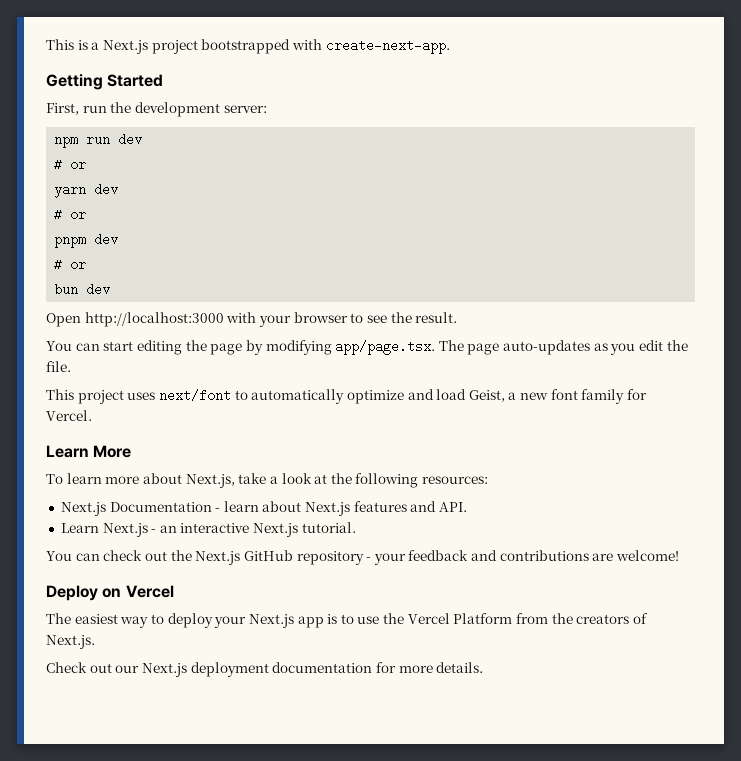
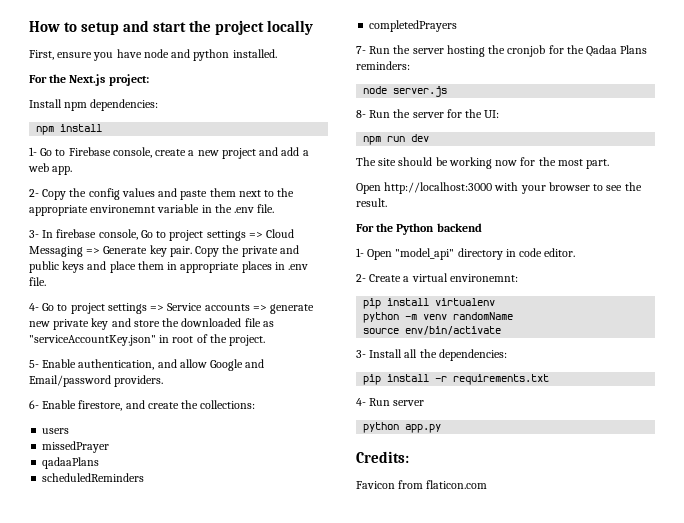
[46,39,450,54] [46,74,164,90] [46,102,267,117] [54,133,143,148] [54,158,87,171] [54,183,119,198] [54,208,87,221] [54,233,119,248] [54,258,87,271] [54,283,111,296] This is a Next.js project bootstrapped with create-next-app. // Getting Started // First, run the development server: // npm run dev // # or // yarn dev // # or // pnpm dev // # or // bun dev -> [29,20,314,35] [29,49,277,61] [29,74,149,86] [29,99,159,111] [36,124,103,135] [29,147,309,159] [28,163,73,175] [29,188,295,200] [29,204,275,216] [29,229,295,241] [29,245,299,257] [29,261,309,273] [29,277,46,286] [29,303,315,314] [29,318,274,330] [29,334,266,346] [29,359,265,371] [29,375,164,387] [29,400,256,411] [42,428,70,434] [42,441,110,453] [42,457,100,469] [42,473,145,482] [369,20,458,32] [356,45,648,57] [356,61,410,70] [363,86,448,97] [356,109,500,118] [363,134,430,145] [356,157,610,169] How to setup and start the project locally // First, ensure you have node and python installed. // For the Next.js project: // Install npm dependencies: // npm install // 1- Go to Firebase console, create a new project and add a web app. // 2- Copy the config values and paste them next to the appropriate environemnt variable in the .env file. // 3- In firebase console, Go to project settings => Cloud Messaging => Generate key pair. Copy the private and public keys and place them in appropriate places in .env file. // 4- Go to project settings => Service accounts => generate new private key and store the downloaded file as "serviceAccountKey.json" in root of the project. // 5- Enable authentication, and allow Google and Email/password providers. // 6- Enable firestore, and create the collections: // users // missedPrayer // qadaaPlans // scheduledReminders // completedPrayers // 7- Run the server hosting the cronjob for the Qadaa Plans reminders: // node server.js // 8- Run the server for the UI: // npm run dev // The site should be working now for the most part.
[46,340,688,355] [46,361,71,372] [46,389,648,404] [46,410,92,421] [46,445,132,458] [46,473,489,488] [60,501,468,516] [60,522,356,537] [46,550,680,565] [46,585,174,601] [46,613,648,628] [46,635,95,649] [46,662,484,677] You can start editing the page by modifying app/page.tsx. The page auto-updates as you edit the file. // This project uses next/font to automatically optimize and load Geist, a new font family for Vercel. // Learn More // To learn more about Next.js, take a look at the following resources: // Next.js Documentation - learn about Next.js features and API. // Learn Next.js - an interactive Next.js tutorial. // You can check out the Next.js GitHub repository - your feedback and contributions are welcome! // Deploy on Vercel // The easiest way to deploy your Next.js app is to use the Vercel Platform from the creators of Next.js. // Check out our Next.js deployment documentation for more details. -> [356,223,482,235] [356,248,576,260] [356,273,518,282] [363,298,496,309] [363,312,514,323] [363,326,502,335] [356,349,507,361] [363,374,550,385] [356,398,425,406] [363,422,442,433] [356,451,409,463] [356,480,488,489] For the Python backend // 1- Open "model_api" directory in code editor. // 2- Create a virtual environemnt: // pip install virtualenv // python -m venv randomName // source env/bin/activate // 3- Install all the dependencies: // pip install -r requirements.txt // 4- Run server // python app.py // Credits: // Favicon from flaticon.com

